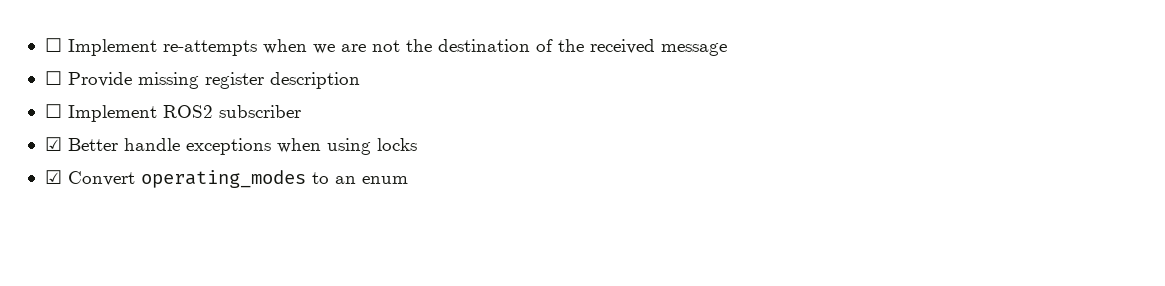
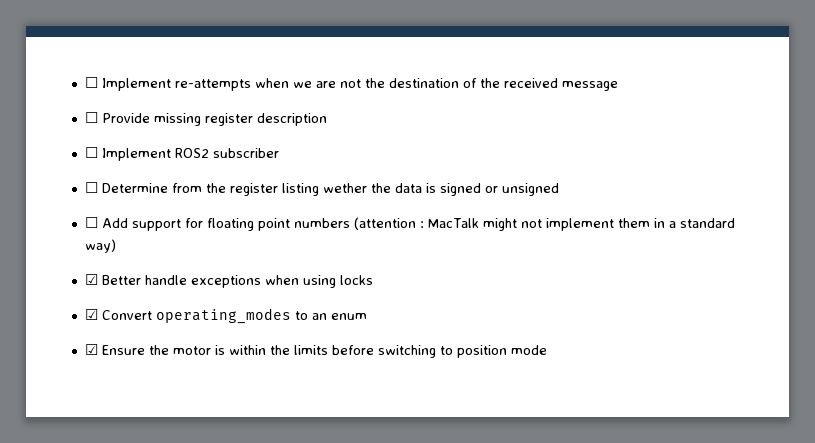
(301, 111) none -> [84,182,559,196] [84,217,735,231] [84,239,116,253] // ☐ Determine from the register listing wether the data is signed or unsigned // ☐ Add support for floating point numbers (attention : MacTalk might not implement them in a standard way)
(408, 180) none -> [84,344,547,358] // ☑ Ensure the motor is within the limits before switching to position mode

